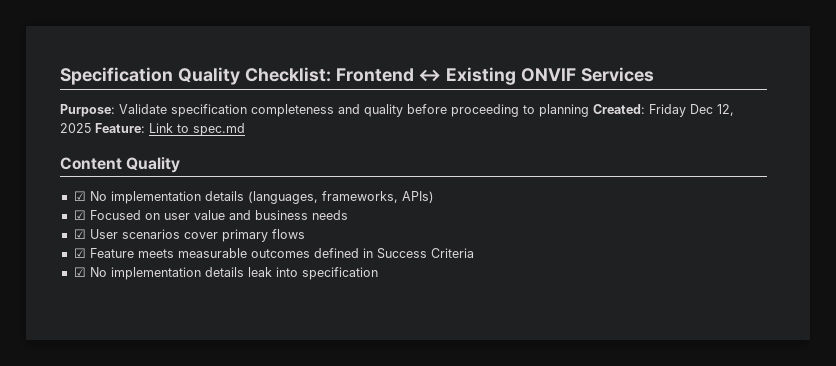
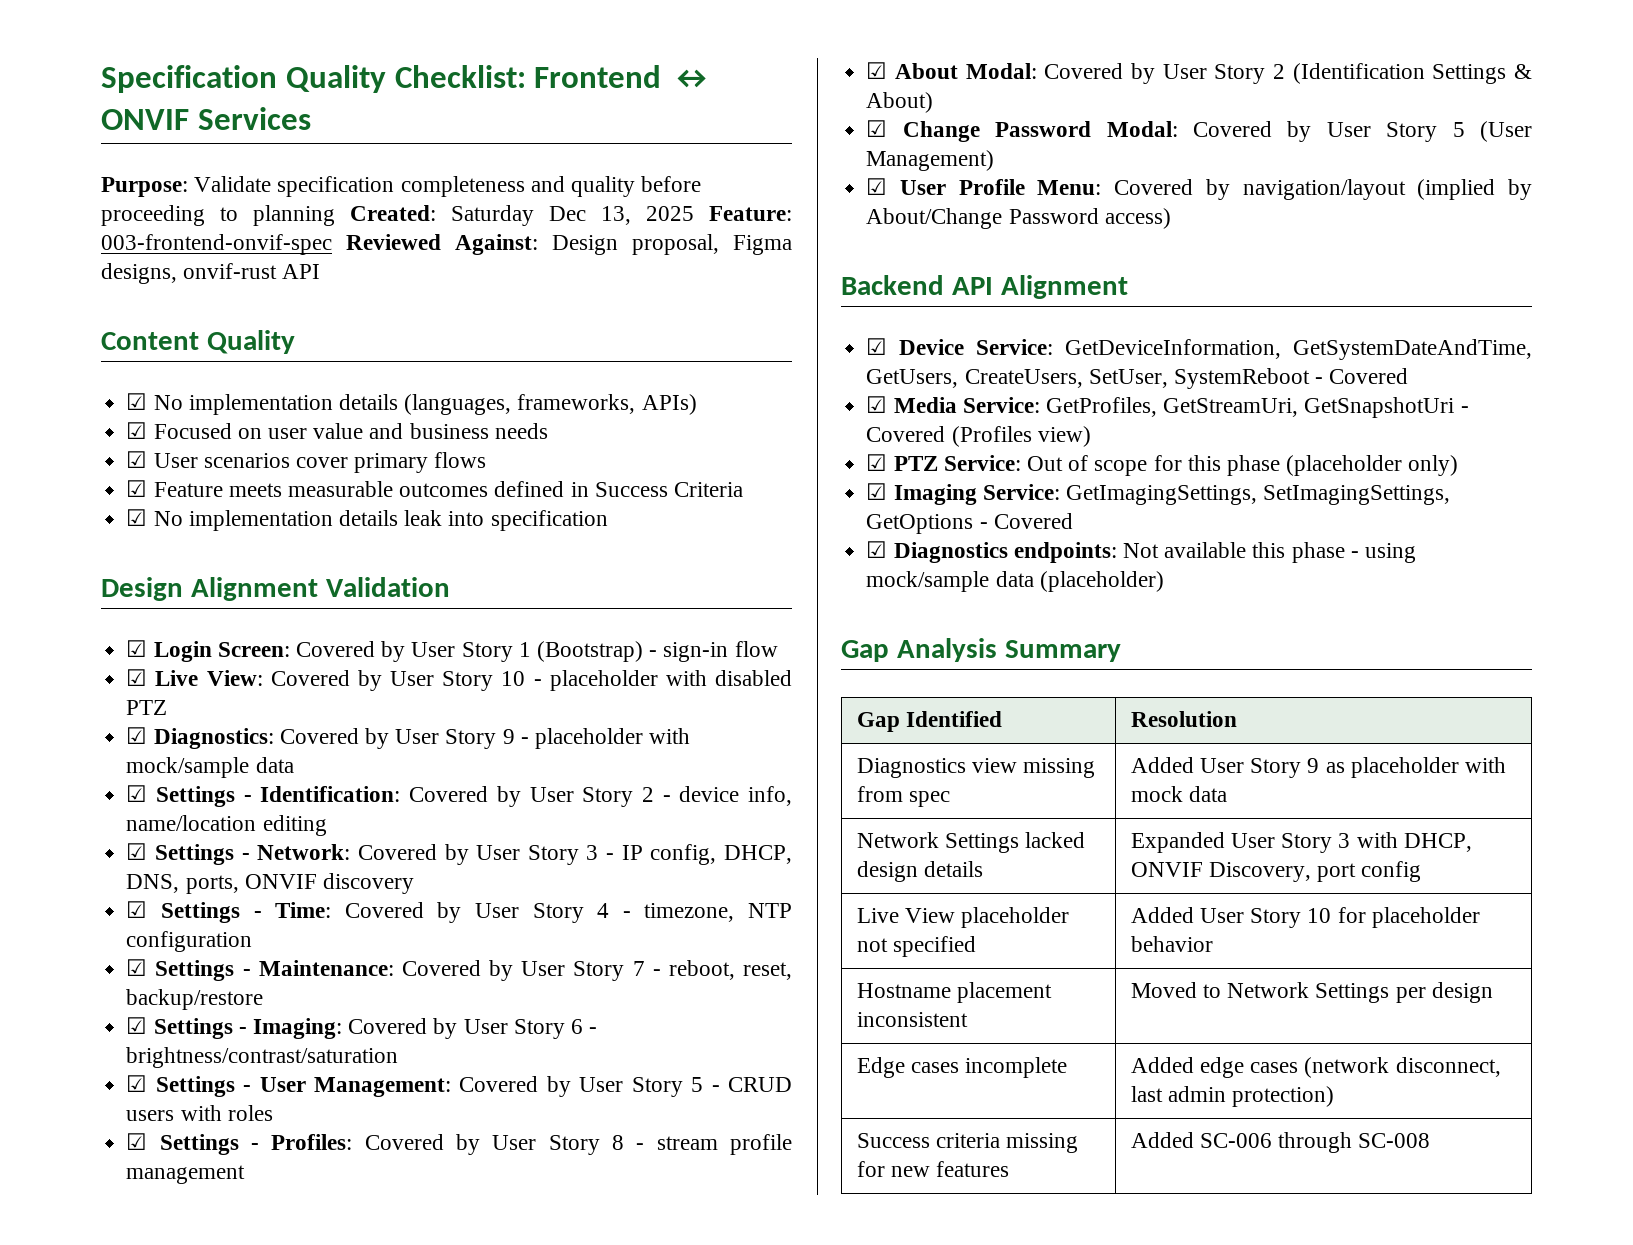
[446,67,517,85] Existing -> (714, 78) none
[649,104,734,117] [60,123,245,136] Friday Dec 12, 2025 Feature: Link to spec.md -> [451,205,792,226] [101,234,792,255] [101,263,321,284] Saturday Dec 13, 2025 Feature: 003-frontend-onvif-spec Reviewed Against: Design proposal, Figma designs, onvif-rust API
(378, 273) none -> [101,577,450,601] [126,640,778,662] [126,669,792,691] [126,700,168,715] [126,727,691,749] [126,757,294,778] [126,785,793,807] [126,815,327,836] [126,843,792,865] [126,873,414,894] [126,901,793,923] [126,931,253,952] [126,959,792,981] [126,989,264,1010] [126,1017,598,1039] [126,1047,399,1068] [126,1075,792,1097] [126,1105,273,1121] [126,1133,792,1155] [126,1165,246,1184] [866,62,1532,84] [866,92,934,113] [866,120,1532,142] [866,150,995,171] [866,178,1532,200] [866,208,1171,229] [841,275,1128,299] [866,338,1532,360] [866,368,1409,389] [866,396,1469,418] [866,426,1091,447] [866,454,1459,476] [866,483,1451,505] [866,513,1073,534] [866,541,1416,563] [866,571,1164,592] [841,638,1121,662] [856,711,1002,732] [1130,711,1237,727] [856,758,1096,778] [856,786,950,807] [1130,757,1506,778] [1130,786,1227,802] [856,832,1086,853] [856,861,983,882] [1130,832,1472,853] [1130,861,1422,882] [856,907,1070,928] [856,936,976,957] [1130,907,1480,928] [1130,936,1213,952] [856,982,1052,1003] [856,1012,968,1027] [1130,982,1493,1003] [856,1057,1068,1078] [1130,1057,1501,1078] [1130,1086,1335,1107] [856,1133,1079,1153] [856,1161,1010,1177] [1130,1132,1431,1153] // Design Alignment Validation // ☑ Login Screen: Covered by User Story 1 (Bootstrap) - sign-in flow // ☑ Live View: Covered by User Story 10 - placeholder with disabled PTZ // ☑ Diagnostics: Covered by User Story 9 - placeholder with mock/sample data // ☑ Settings - Identification: Covered by User Story 2 - device info, name/location editing // ☑ Settings - Network: Covered by User Story 3 - IP config, DHCP, DNS, ports, ONVIF discovery // ☑ Settings - Time: Covered by User Story 4 - timezone, NTP configuration // ☑ Settings - Maintenance: Covered by User Story 7 - reboot, reset, backup/restore // ☑ Settings - Imaging: Covered by User Story 6 - brightness/contrast/saturation // ☑ Settings - User Management: Covered by User Story 5 - CRUD users with roles // ☑ Settings - Profiles: Covered by User Story 8 - stream profile management // ☑ About Modal: Covered by User Story 2 (Identification Settings & About) // ☑ Change Password Modal: Covered by User Story 5 (User Management) // ☑ User Profile Menu: Covered by navigation/layout (implied by About/Change Password access) // Backend API Alignment // ☑ Device Service: GetDeviceInformation, GetSystemDateAndTime, GetUsers, CreateUsers, SetUser, SystemReboot - Covered // ☑ Media Service: GetProfiles, GetStreamUri, GetSnapshotUri - Covered (Profiles view) // ☑ PTZ Service: Out of scope for this phase (placeholder only) // ☑ Imaging Service: GetImagingSettings, SetImagingSettings, GetOptions - Covered // ☑ Diagnostics endpoints: Not available this phase - using mock/sample data (placeholder) // Gap Analysis Summary // Gap Identified | Resolution // Diagnostics view missing from spec | Added User Story 9 as placeholder with mock data // Network Settings lacked design details | Expanded User Story 3 with DHCP, ONVIF Discovery, port config // Live View placeholder not specified | Added User Story 10 for placeholder behavior // Hostname placement inconsistent | Moved to Network Settings per design // Edge cases incomplete | Added edge cases (network disconnect, last admin protection) // Success criteria missing for new features | Added SC-006 through SC-008

